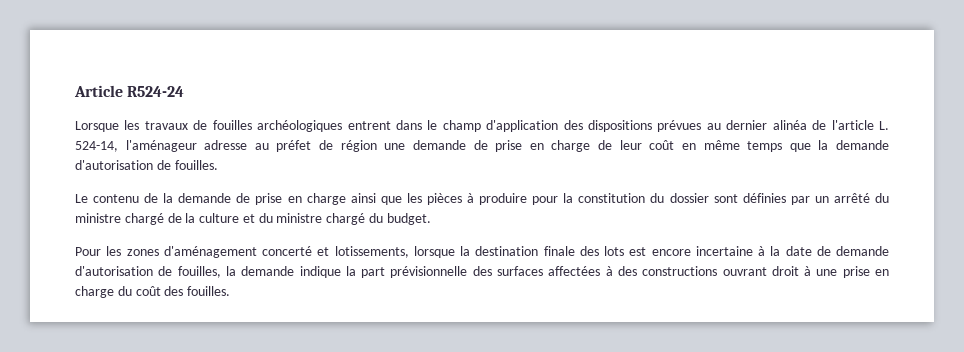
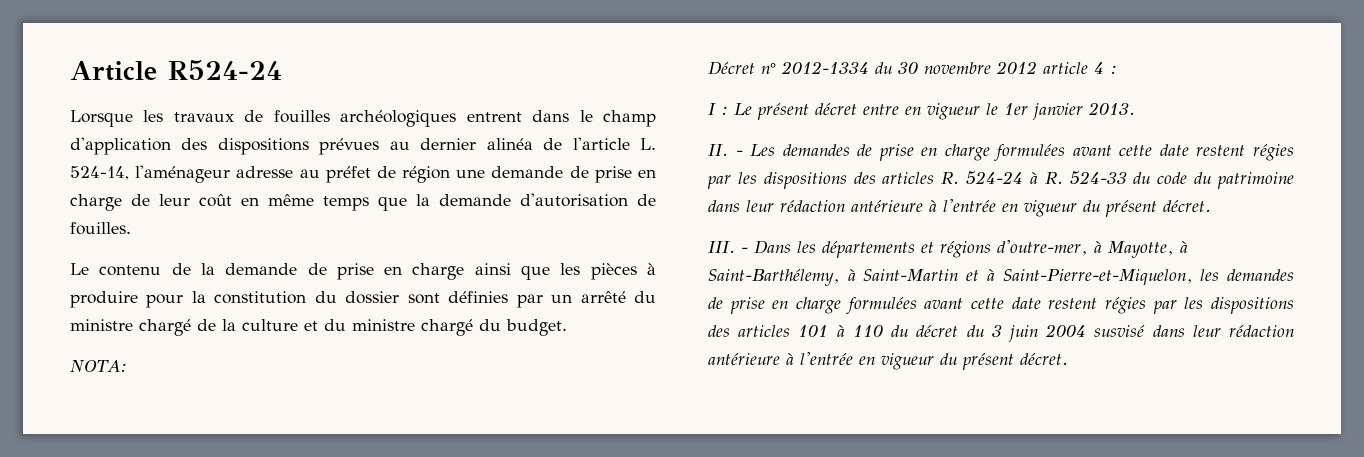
[75,246,889,258] [75,266,889,278] [75,286,231,298] Pour les zones d'aménagement concerté et lotissements, lorsque la destination finale des lots est encore incertaine à la date de demande d'autorisation de fouilles, la demande indique la part prévisionnelle des surfaces affectées à des constructions ouvrant droit à une prise en charge du coût des fouilles. -> [70,360,127,372] [708,61,1117,75] [708,102,1135,120] [708,144,1294,161] [707,171,1294,189] [708,199,1211,217] [708,240,1188,258] [708,269,1294,286] [708,297,1294,314] [708,324,1294,342] [708,352,1068,370] NOTA: // Décret n° 2012-1334 du 30 novembre 2012 article 4 : // I : Le présent décret entre en vigueur le 1er janvier 2013. // II. - Les demandes de prise en charge formulées avant cette date restent régies par les dispositions des articles R. 524-24 à R. 524-33 du code du patrimoine dans leur rédaction antérieure à l'entrée en vigueur du présent décret. // III. - Dans les départements et régions d'outre-mer, à Mayotte, à Saint-Barthélemy, à Saint-Martin et à Saint-Pierre-et-Miquelon, les demandes de prise en charge formulées avant cette date restent régies par les dispositions des articles 101 à 110 du décret du 3 juin 2004 susvisé dans leur rédaction antérieure à l'entrée en vigueur du présent décret.

